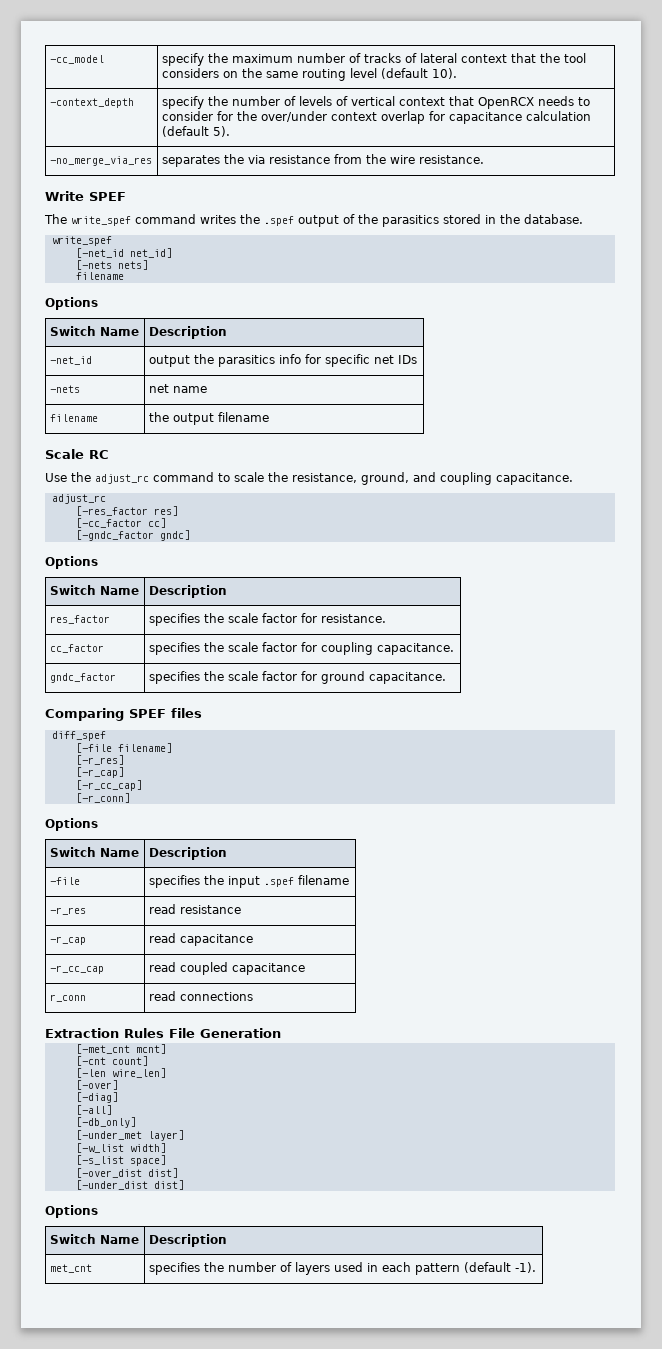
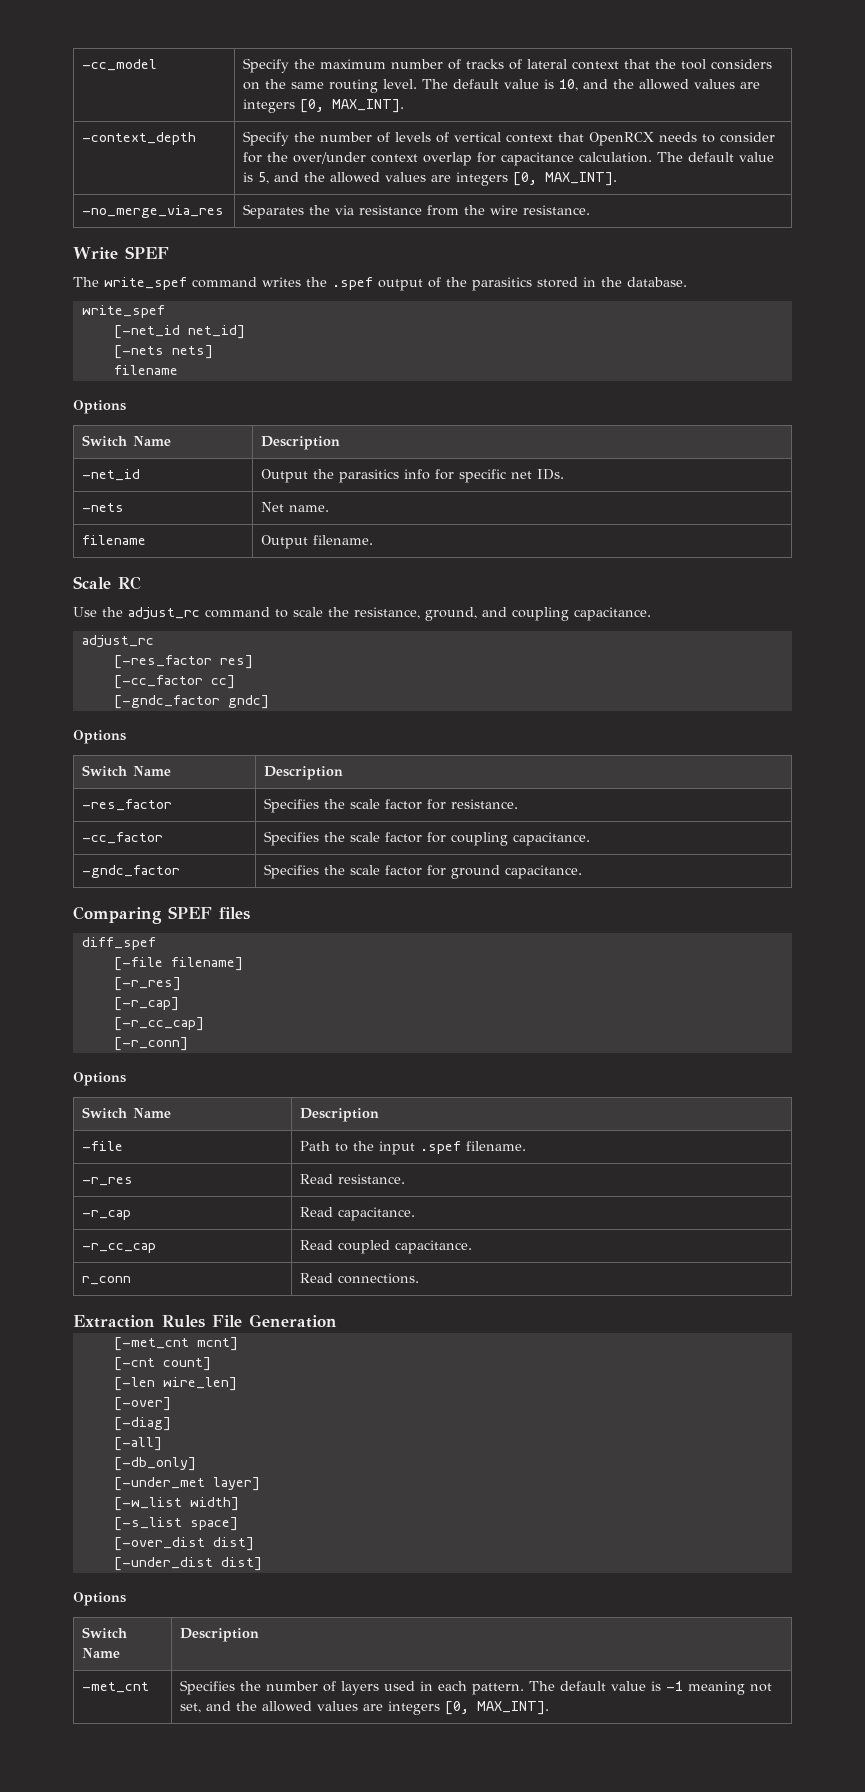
[161,53,204,66] specify -> [243,58,290,73] Specify
[349,68,457,79] level (default 10). -> [383,79,761,91] [243,99,405,113] level. The default value is 10, and the allowed values are integers [0, MAX_INT].
[161,96,204,109] specify -> [243,131,290,146] Specify
[525,111,591,121] [161,126,230,137] calculation (default 5). -> [579,152,775,163] [243,172,618,186] calculation. The default value is 5, and the allowed values are integers [0, MAX_INT].
[161,155,220,167] separates -> [243,204,305,219] Separates
[148,355,190,367] output -> [261,469,309,483] Output
[397,355,417,364] IDs -> [537,469,565,480] IDs.
[148,384,207,393] net name -> [261,502,330,512] Net name.
[148,412,269,425] the output filename -> [261,535,374,549] Output filename.
[49,615,110,624] [148,613,200,626] res_factor | specifies -> [82,799,173,811] [264,798,320,813] -res_factor | Specifies
[49,644,104,653] [148,642,200,655] cc_factor | specifies -> [82,832,164,844] [264,831,320,846] -cc_factor | Specifies
[49,673,116,683] [148,671,200,684] gndc_factor | specifies -> [82,865,181,878] [264,864,320,879] -gndc_factor | Specifies
[148,875,200,888] specifies -> [300,1141,349,1152] Path to
[297,875,349,885] filename -> [466,1141,527,1151] filename.
[148,904,241,914] read resistance -> [300,1174,406,1184] Read resistance.
[148,933,253,946] read capacitance -> [300,1207,416,1221] Read capacitance.
[148,962,305,975] read coupled capacitance -> [300,1240,473,1254] Read coupled capacitance.
[148,991,253,1001] read connections -> [300,1273,420,1284] Read connections.
[49,1264,92,1273] [148,1262,200,1275] met_cnt | specifies -> [82,1682,150,1693] [180,1680,236,1695] -met_cnt | Specifies
[414,1262,536,1275] pattern (default -1). -> [472,1681,773,1695] [180,1701,550,1715] pattern. The default value is -1 meaning not set, and the allowed values are integers [0, MAX_INT].

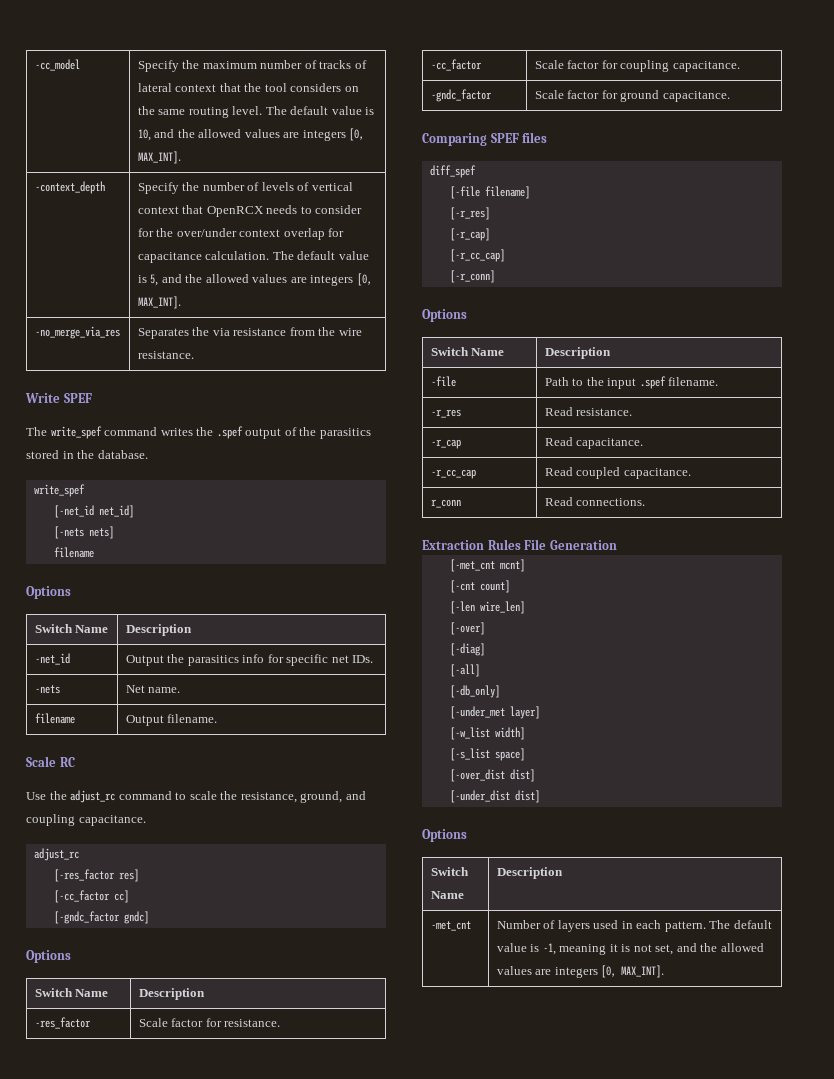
[264,798,381,813] Specifies the scale -> [138,1018,168,1027] Scale
[264,831,381,846] Specifies the scale -> [534,60,564,69] Scale
[264,864,381,879] Specifies the scale -> [534,90,564,99] Scale
[180,1680,319,1695] Specifies the number -> [496,920,541,929] Number
[666,1681,746,1695] -1 meaning -> [542,943,631,955] -1, meaning it is

